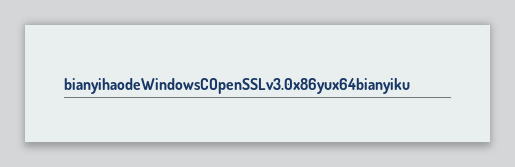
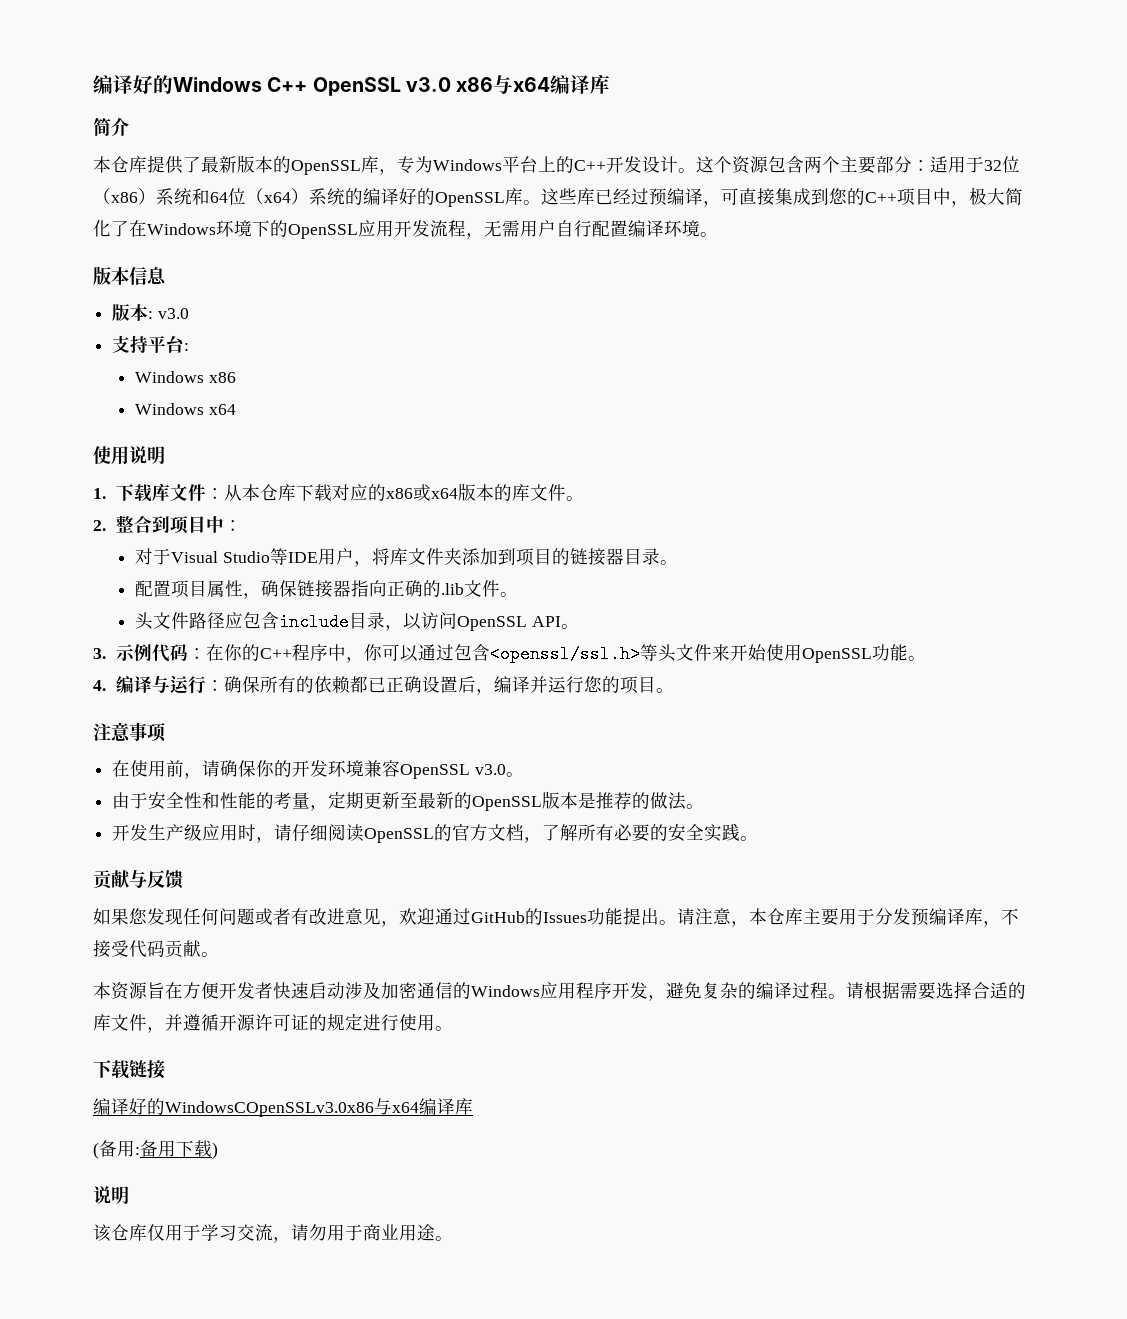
[64,78,410,94] bianyihaodeWindowsCOpenSSLv3.0x86yux64bianyiku -> [93,74,611,96] [93,118,129,136] [93,155,1020,175] [93,187,1023,207] [93,220,718,239] [93,266,167,285] [112,304,189,321] [112,335,190,353] [135,371,236,383] [135,403,236,415] [93,446,165,465] [93,483,584,502] [93,515,242,534] [135,548,678,567] [135,580,519,599] [135,612,579,631] [93,644,926,663] [93,675,674,695] [93,722,166,742] [112,760,524,779] [112,791,705,811] [112,823,759,843] [93,870,183,890] [93,907,1019,927] [93,940,219,958] [93,981,1026,1001] [93,1013,453,1033] [93,1060,165,1079] [93,1098,473,1117] [93,1140,218,1159] [93,1186,129,1204] [93,1224,453,1243] 编译好的Windows C++ OpenSSL v3.0 x86与x64编译库 // 简介 // 本仓库提供了最新版本的OpenSSL库，专为Windows平台上的C++开发设计。这个资源包含两个主要部分：适用于32位（x86）系统和64位（x64）系统的编译好的OpenSSL库。这些库已经过预编译，可直接集成到您的C++项目中，极大简化了在Windows环境下的OpenSSL应用开发流程，无需用户自行配置编译环境。 // 版本信息 // 版本: v3.0 // 支持平台: // Windows x86 // Windows x64 // 使用说明 // 1.下载库文件：从本仓库下载对应的x86或x64版本的库文件。 // 2.整合到项目中： // 对于Visual Studio等IDE用户，将库文件夹添加到项目的链接器目录。 // 配置项目属性，确保链接器指向正确的.lib文件。 // 头文件路径应包含include目录，以访问OpenSSL API。 // 3.示例代码：在你的C++程序中，你可以通过包含<openssl/ssl.h>等头文件来开始使用OpenSSL功能。 // 4.编译与运行：确保所有的依赖都已正确设置后，编译并运行您的项目。 // 注意事项 // 在使用前，请确保你的开发环境兼容OpenSSL v3.0。 // 由于安全性和性能的考量，定期更新至最新的OpenSSL版本是推荐的做法。 // 开发生产级应用时，请仔细阅读OpenSSL的官方文档，了解所有必要的安全实践。 // 贡献与反馈 // 如果您发现任何问题或者有改进意见，欢迎通过GitHub的Issues功能提出。请注意，本仓库主要用于分发预编译库，不接受代码贡献。 // 本资源旨在方便开发者快速启动涉及加密通信的Windows应用程序开发，避免复杂的编译过程。请根据需要选择合适的库文件，并遵循开源许可证的规定进行使用。 // 下载链接 // 编译好的WindowsCOpenSSLv3.0x86与x64编译库 // (备用:备用下载) // 说明 // 该仓库仅用于学习交流，请勿用于商业用途。

